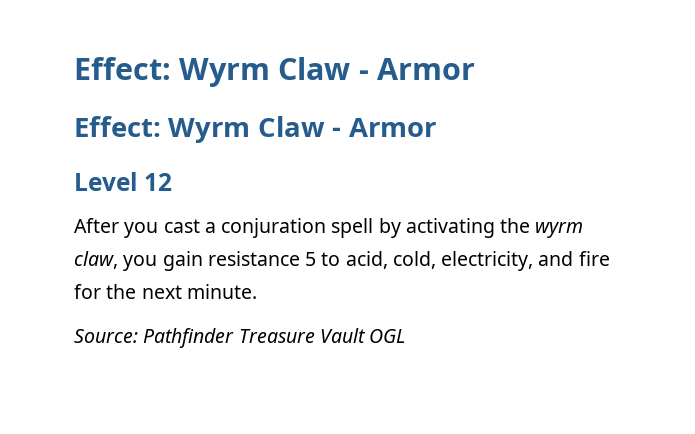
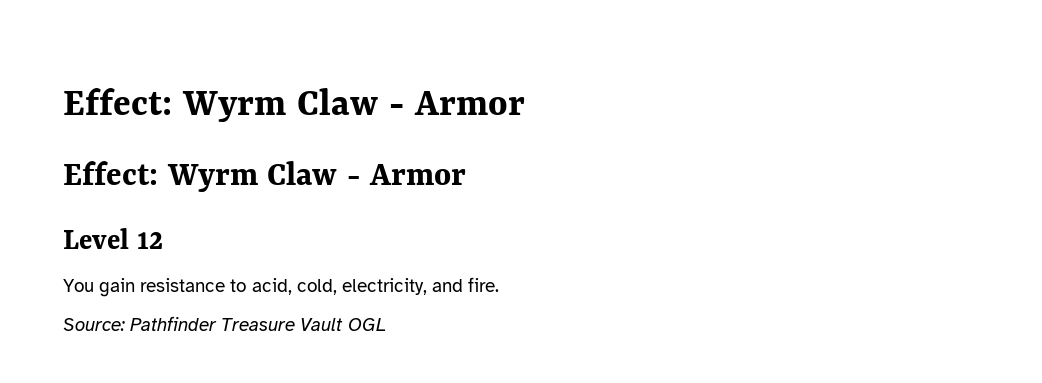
[74,218,584,238] [74,251,158,271] After you cast a conjuration spell by activating the wyrm claw, you -> [63,279,94,292] You
[305,252,317,266] 5 -> (226, 285) none
[578,251,610,266] [74,284,257,299] fire for the next minute. -> [468,277,500,292] fire.

